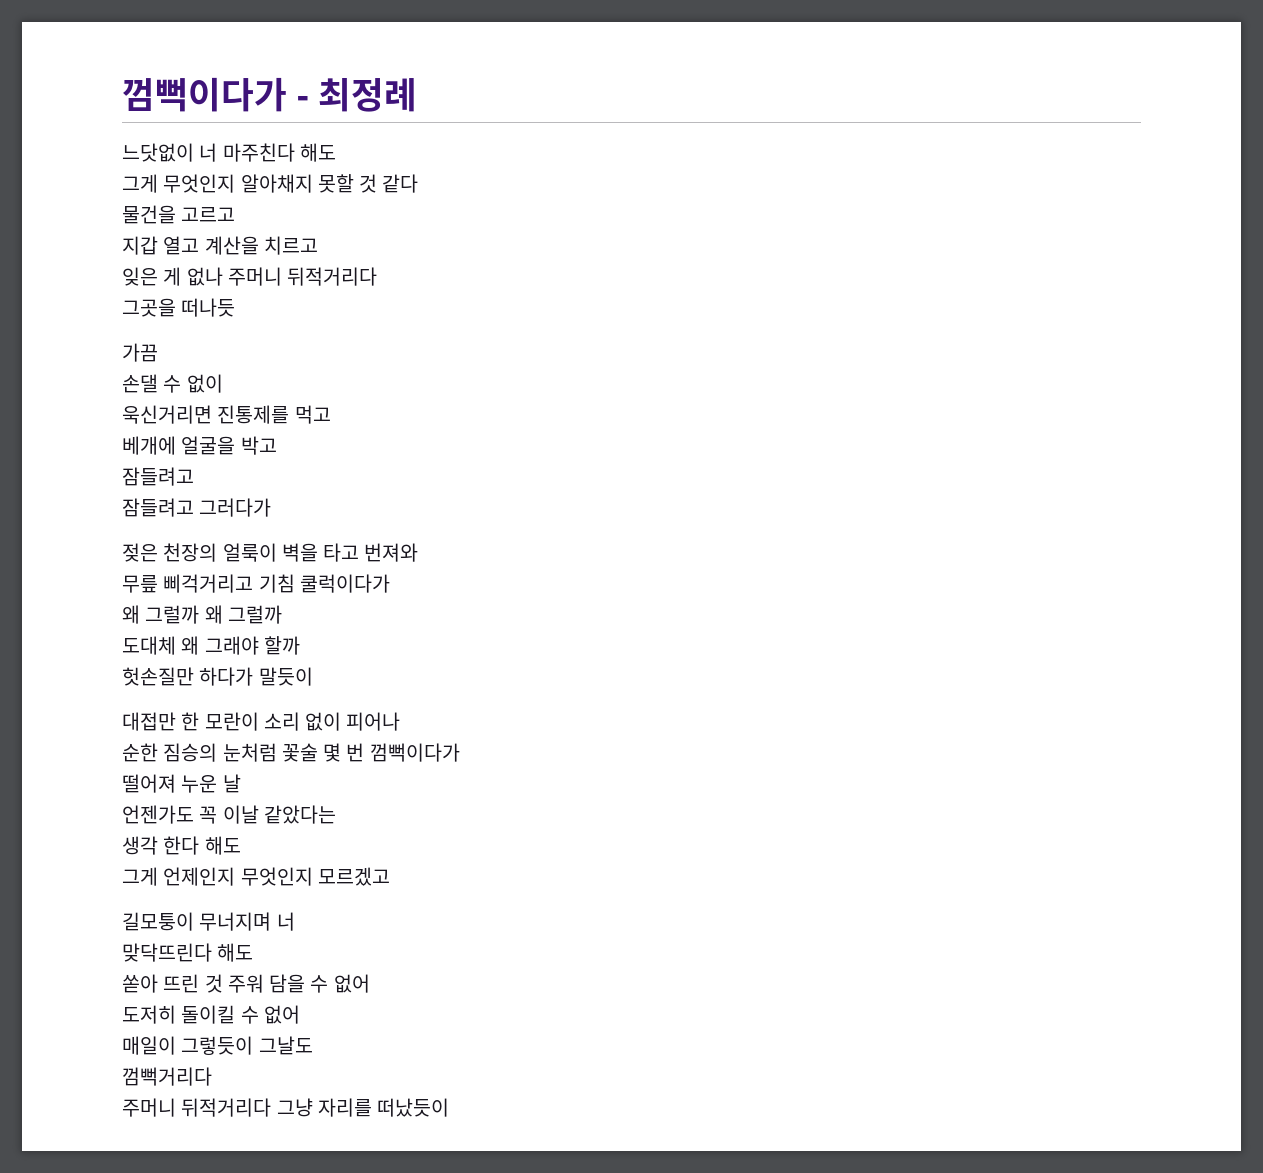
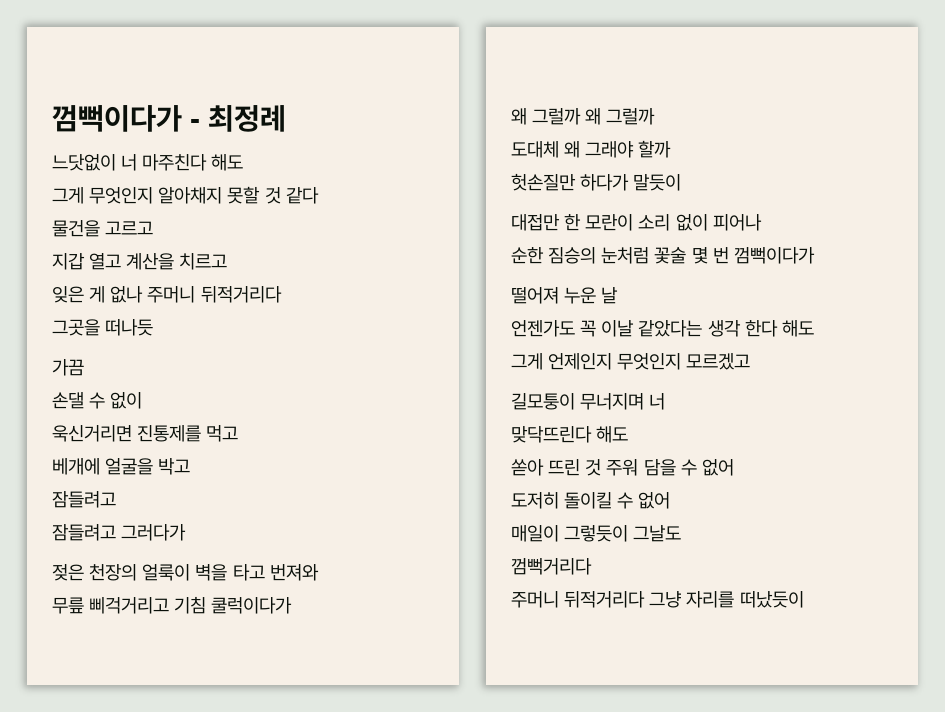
(336, 814) // -> (703, 328) none

